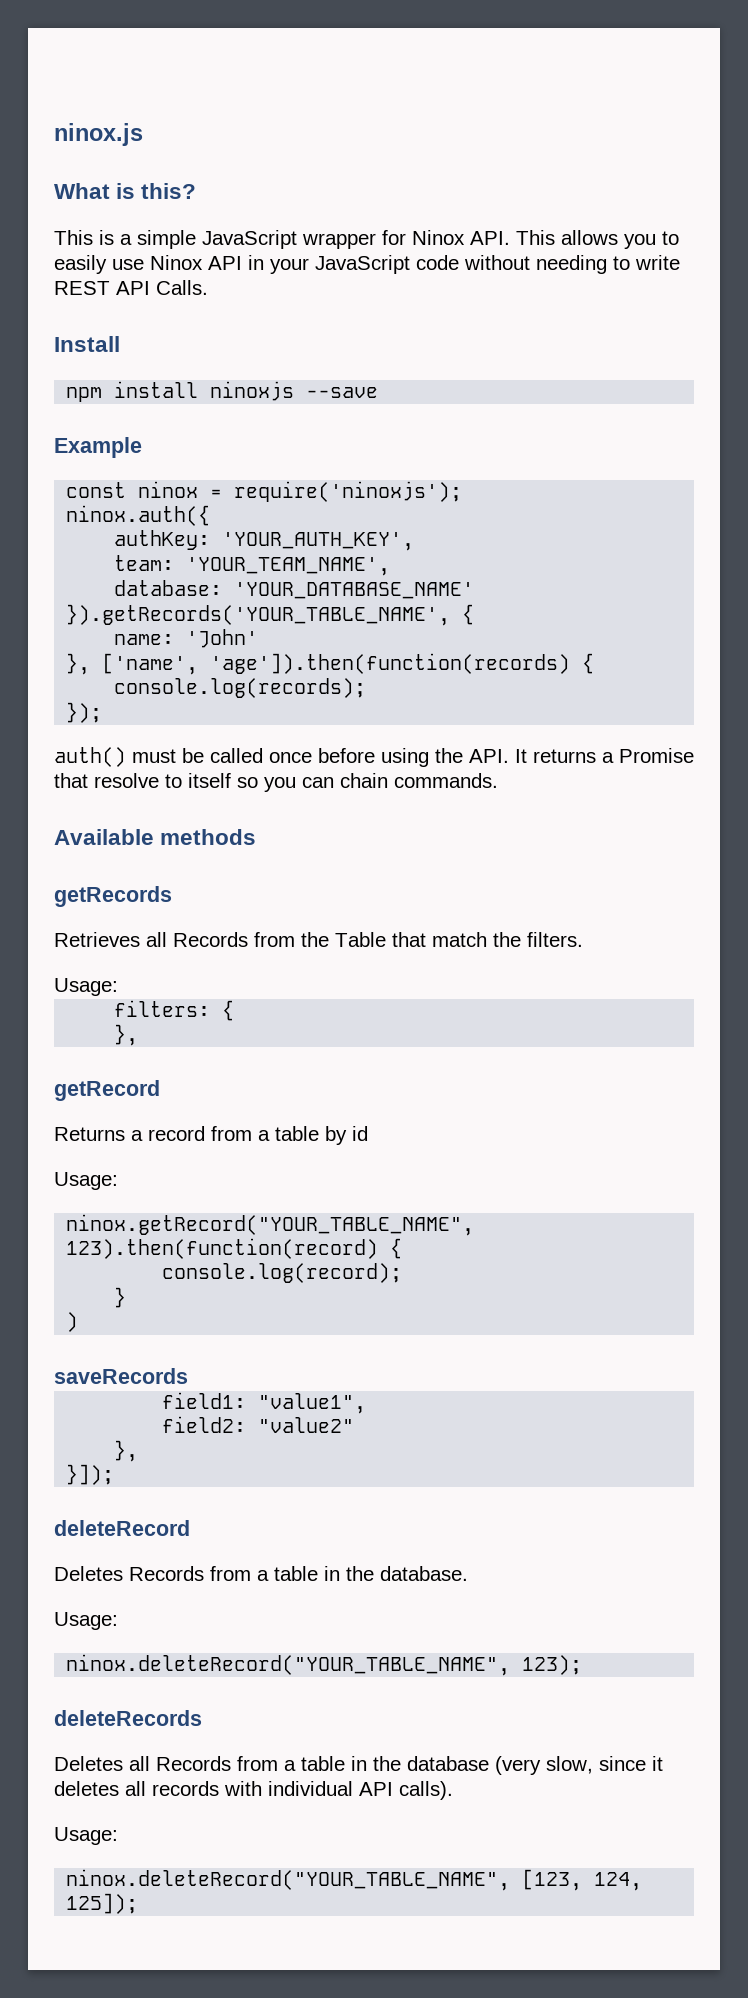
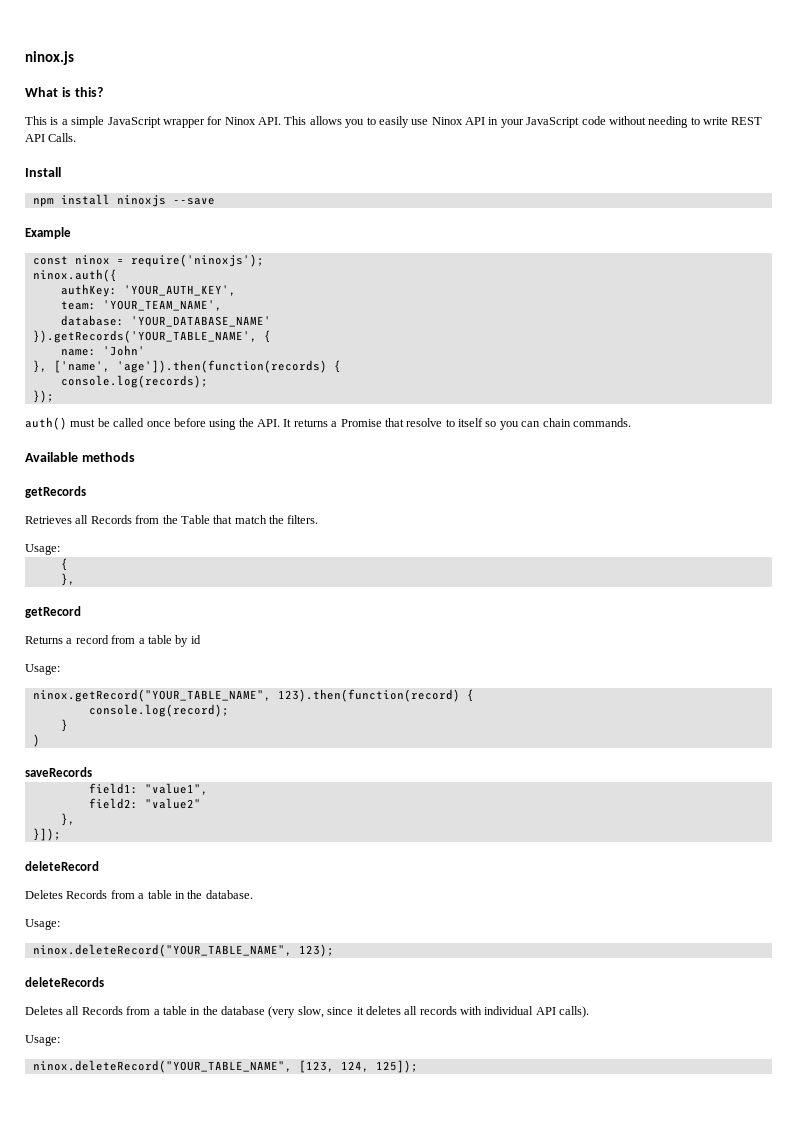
[114,1000,211,1017] filters: -> (60, 549) none

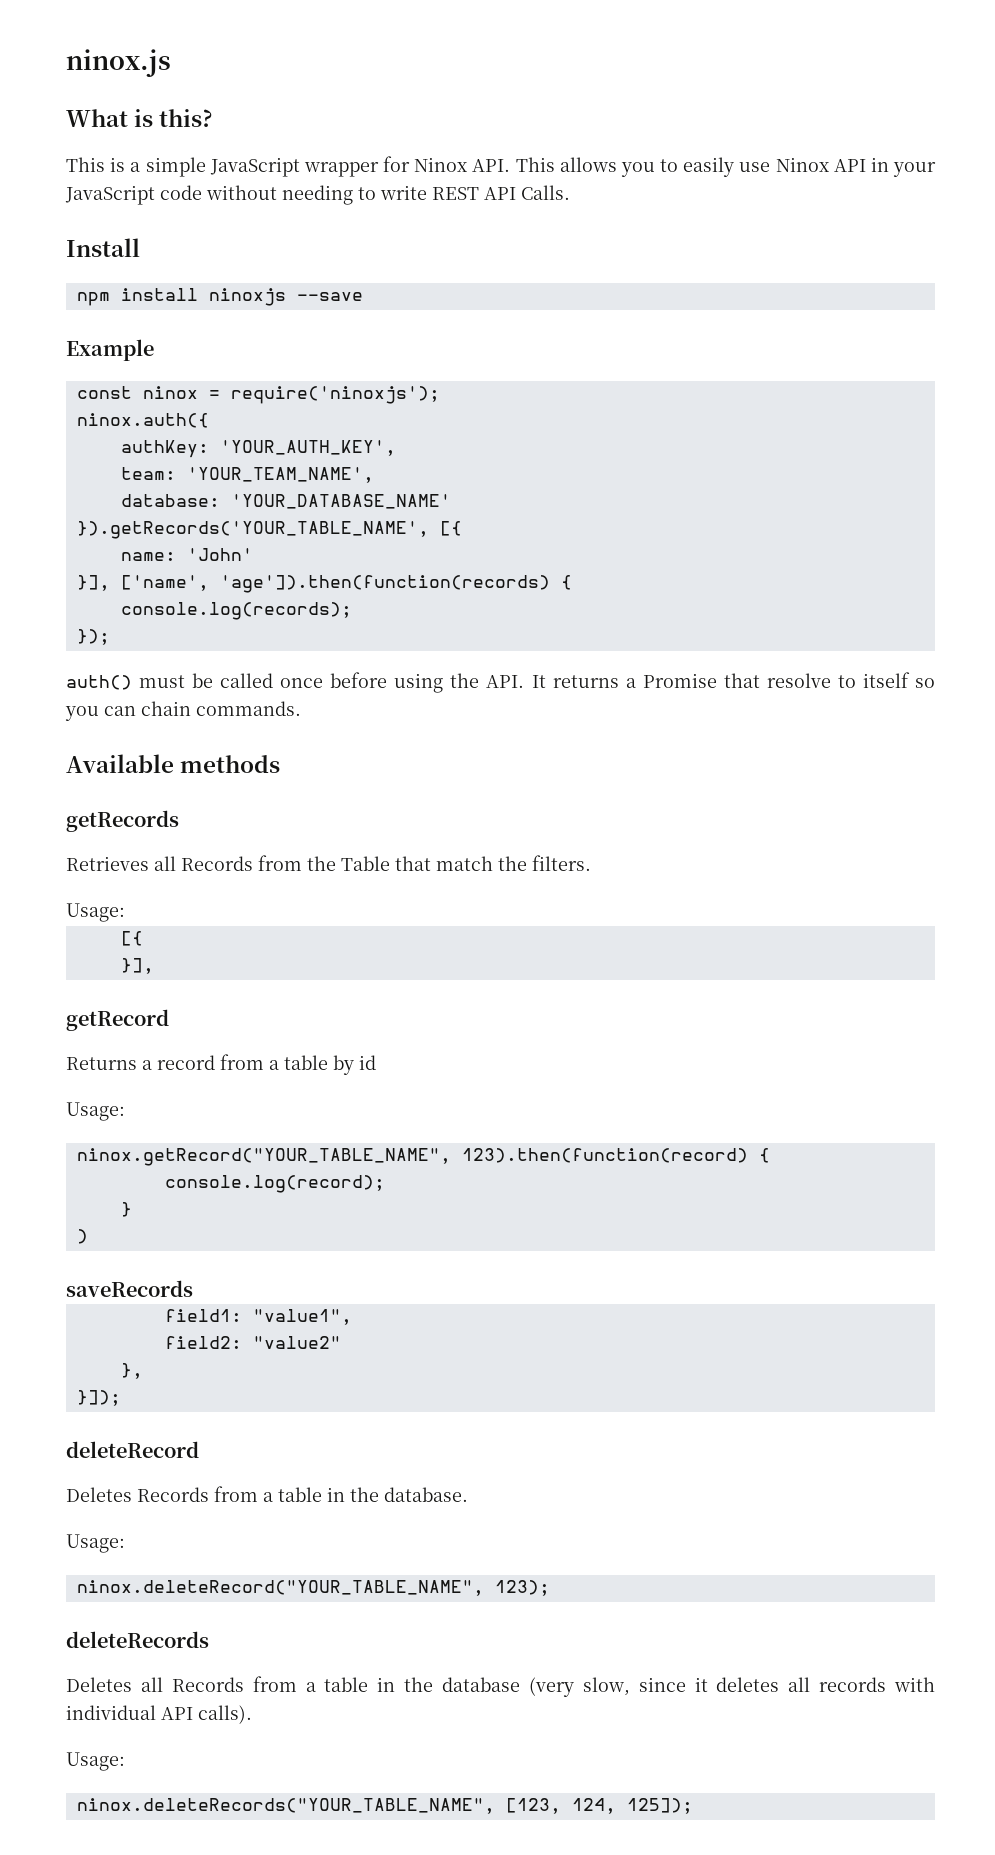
[263,330,271,343] { -> [439,521,462,536] [{
[32,360,47,373] }, -> [76,575,110,591] }],
[60,558,68,571] [60,573,75,586] { // }, -> [120,931,143,946] [120,958,154,974] [{ // }],
[32,1060,292,1073] ninox.deleteRecord("YOUR_TABLE_NAME", -> [76,1798,495,1814] ninox.deleteRecords("YOUR_TABLE_NAME",

